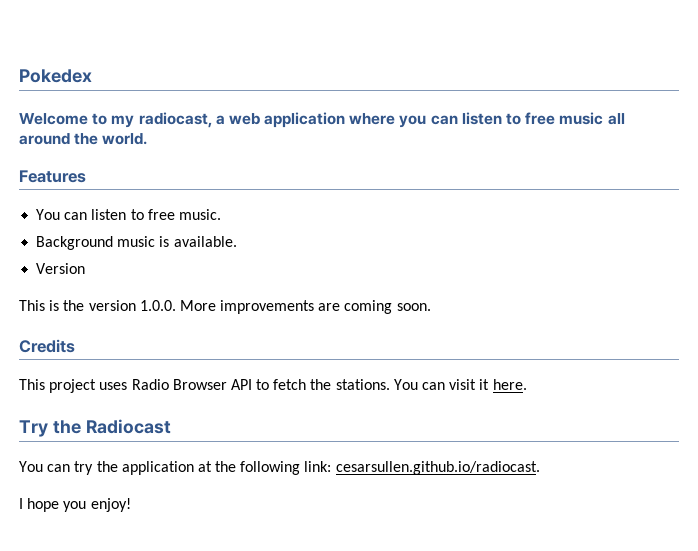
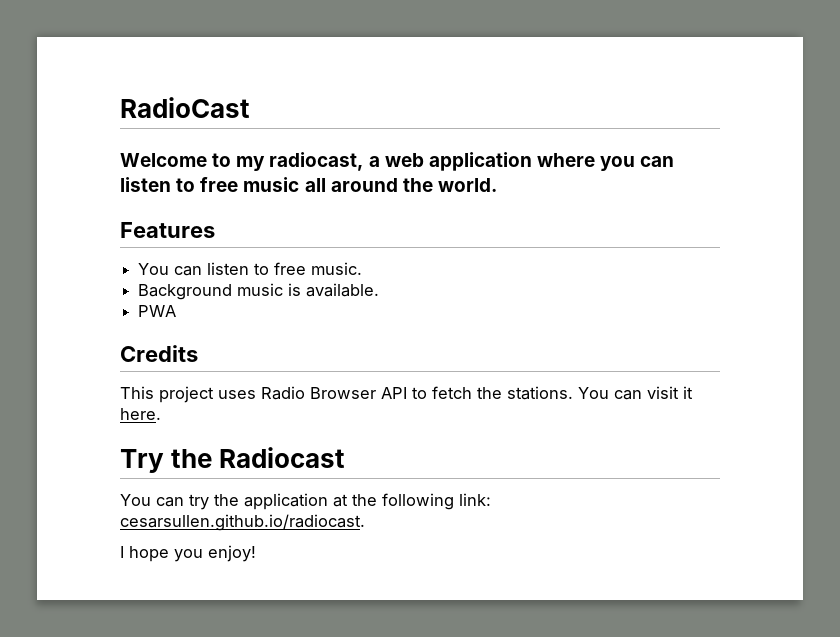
[19,69,92,83] Pokedex -> [120,97,250,118] RadioCast
[36,263,86,274] [19,300,431,314] Version // This is the version 1.0.0. More improvements are coming soon. -> [138,305,177,317] PWA

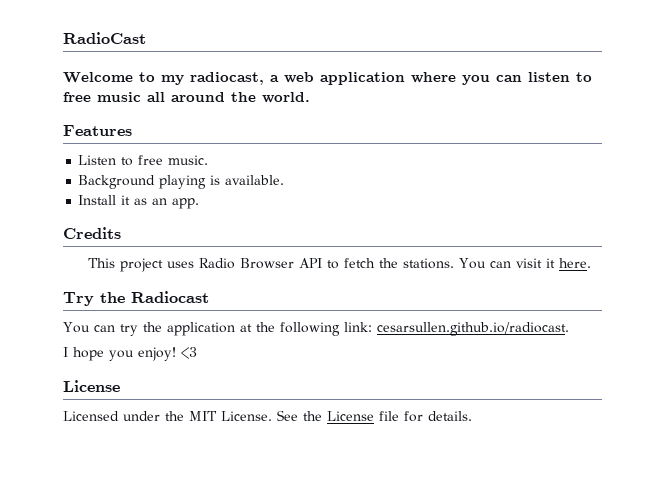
[138,262,250,276] You can listen -> [78,155,117,165] Listen
[237,283,284,296] music -> [159,175,207,189] playing
[138,305,177,317] PWA -> [78,195,200,209] Install it as an app.
(256, 553) none -> [181,347,197,359] [63,380,120,392] [63,410,472,422] <3 // License // Licensed under the MIT License. See the License file for details.

